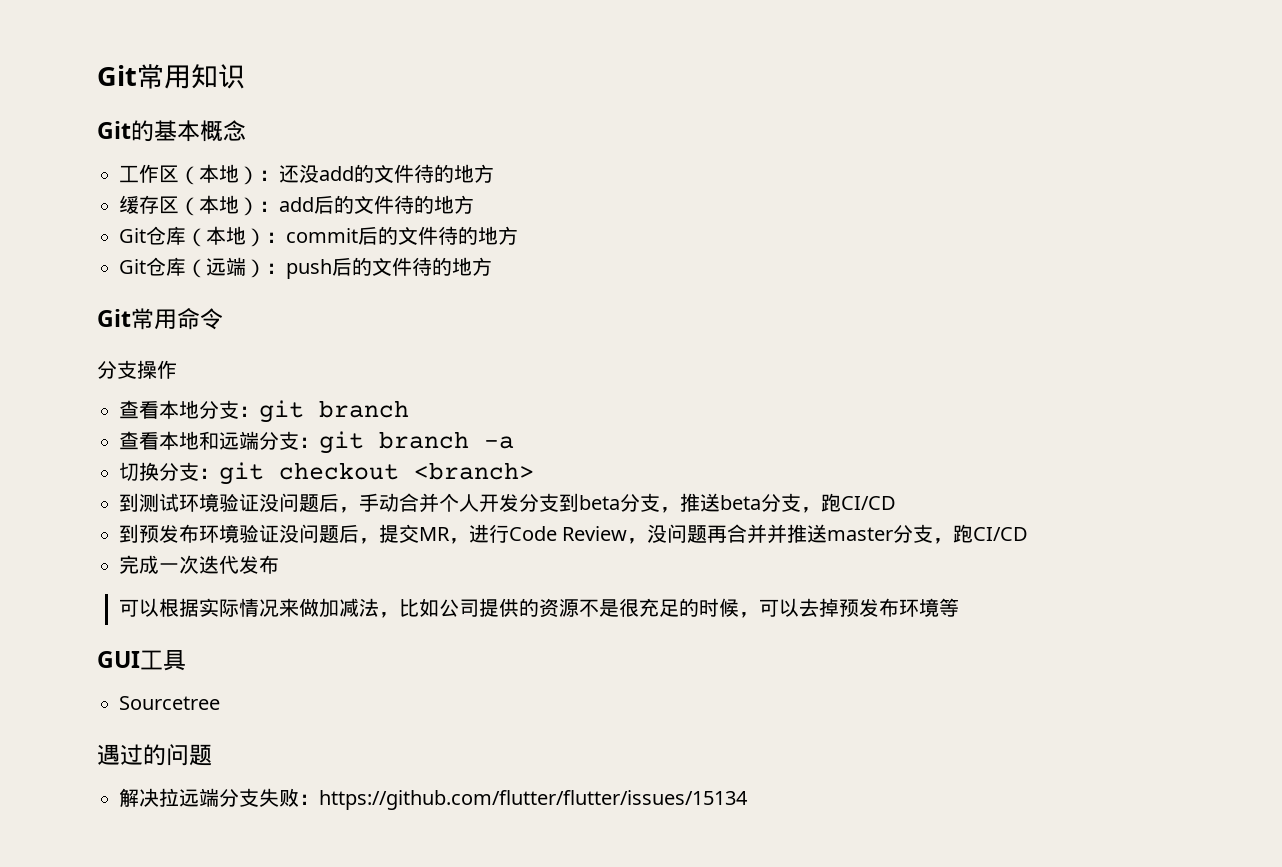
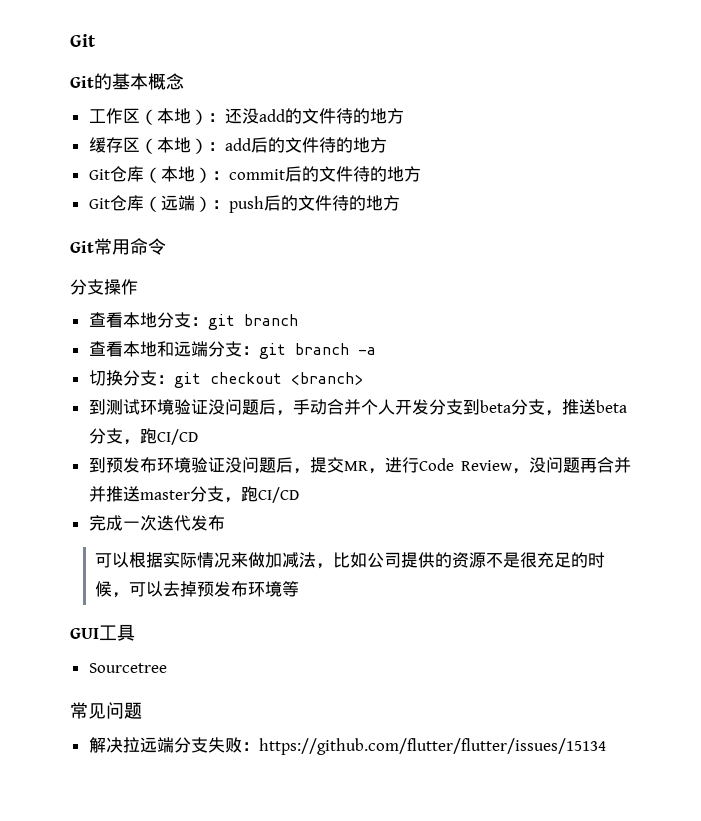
[97,64,245,89] Git常用知识 -> [70,34,96,47] Git
[97,744,166,766] 遇过的 -> [70,702,106,719] 常见

